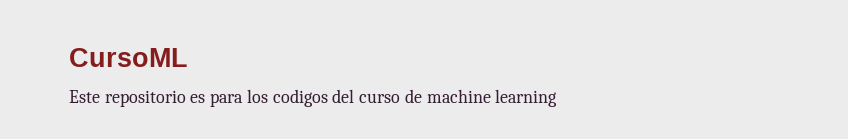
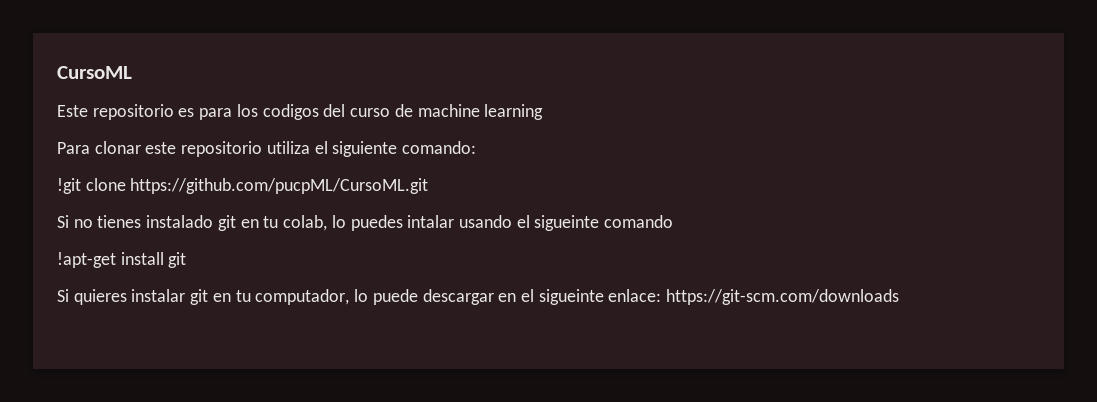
(558, 98) none -> [57,141,477,157] [57,178,429,194] [57,215,674,231] [57,252,187,268] [57,289,900,305] // Para clonar este repositorio utiliza el siguiente comando: // !git clone https://github.com/pucpML/CursoML.git // Si no tienes instalado git en tu colab, lo puedes intalar usando el sigueinte comando // !apt-get install git // Si quieres instalar git en tu computador, lo puede descargar en el sigueinte enlace: https://git-scm.com/downloads

